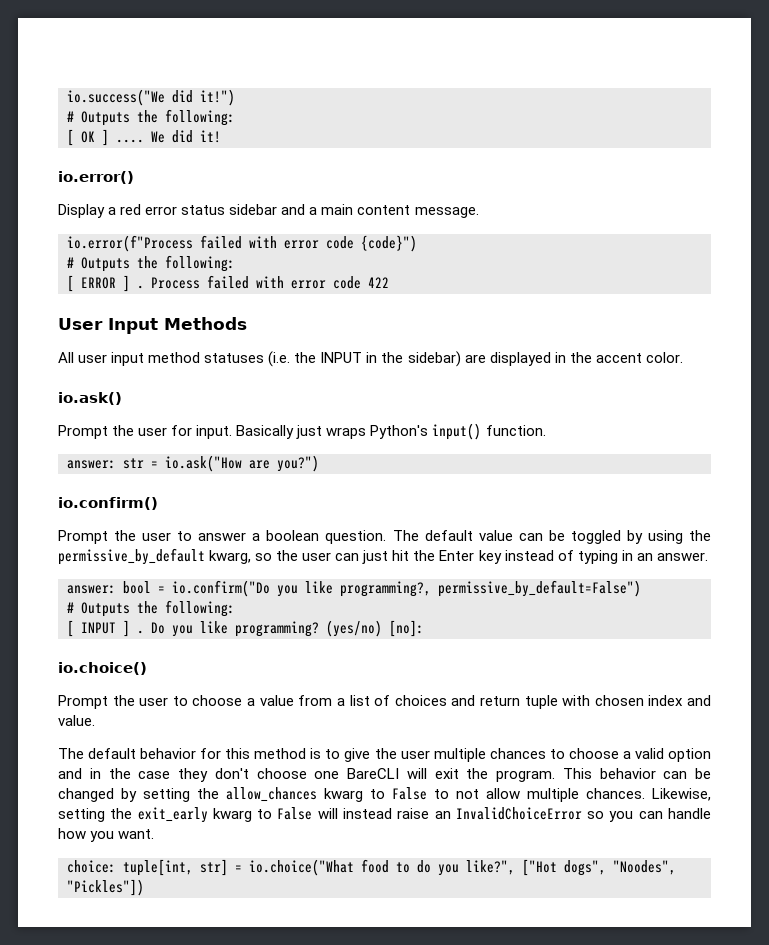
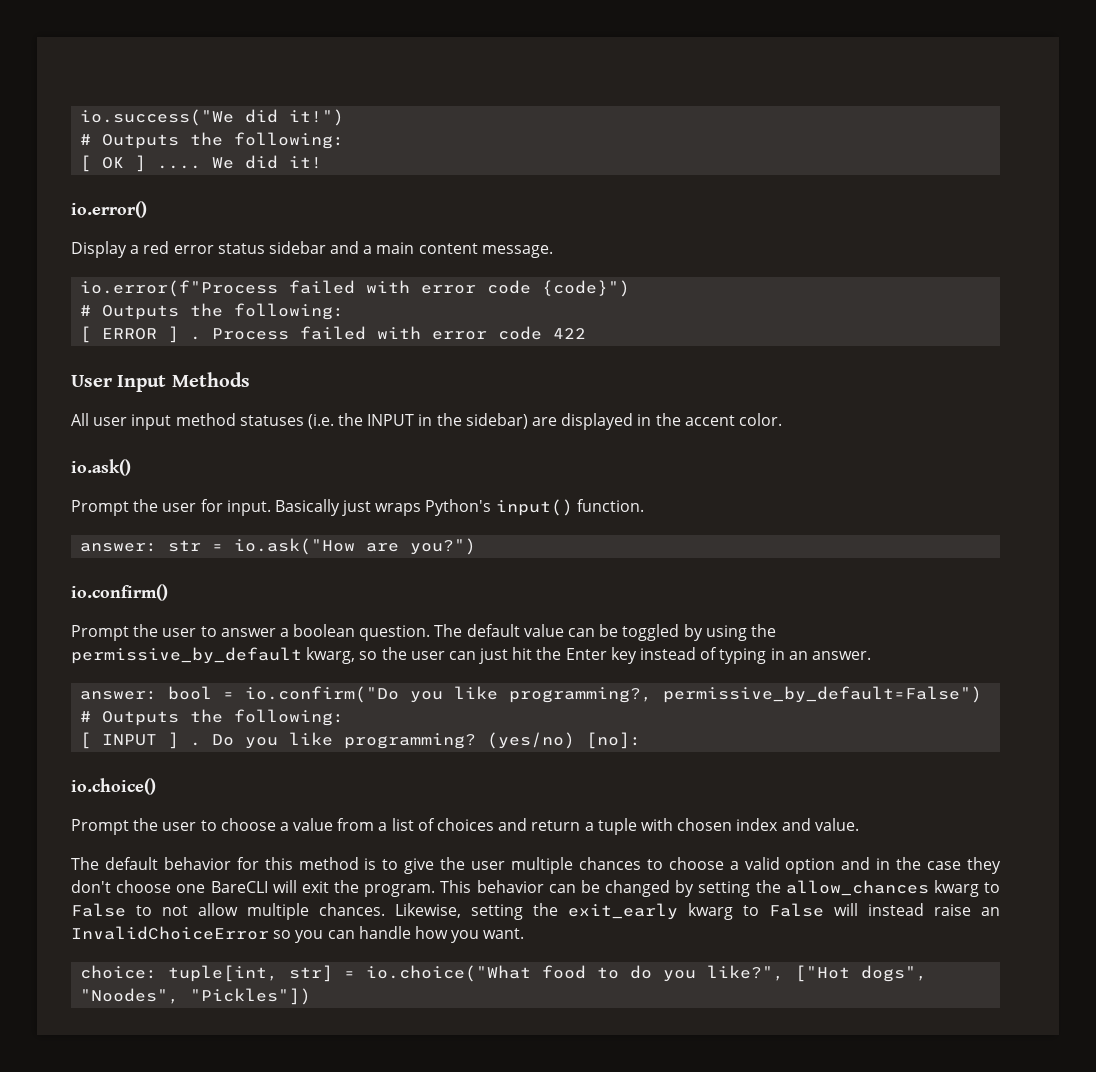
(520, 701) none -> [584,822,594,831] a

